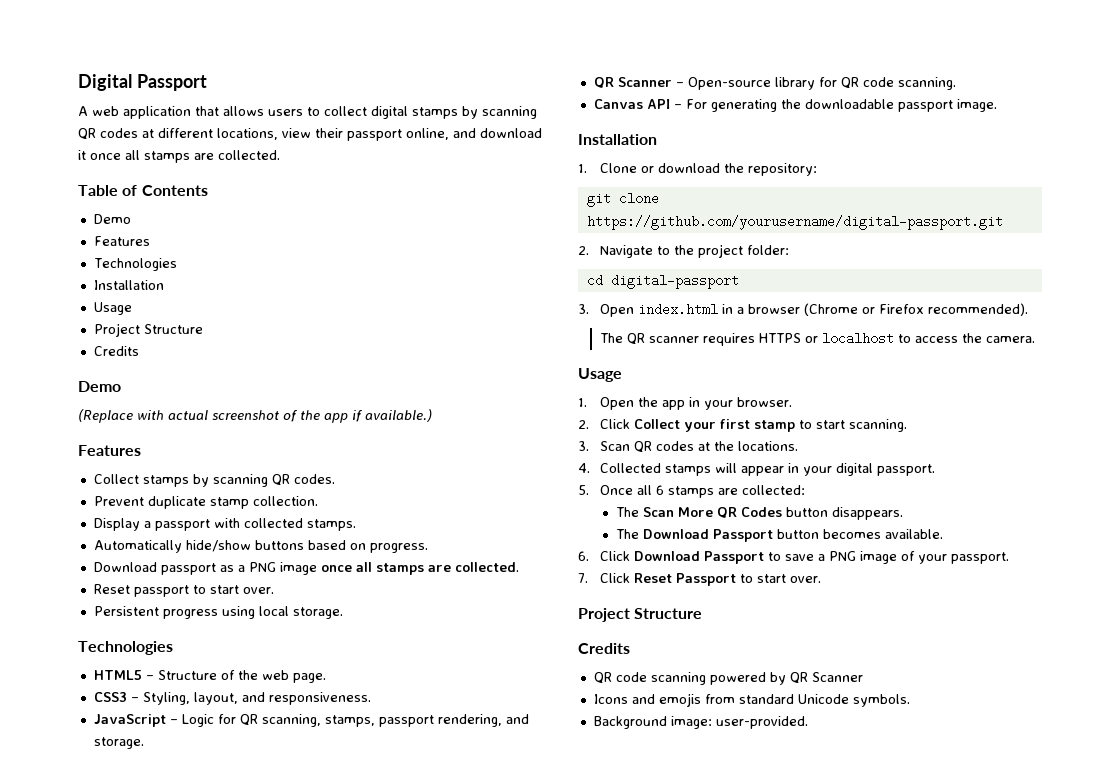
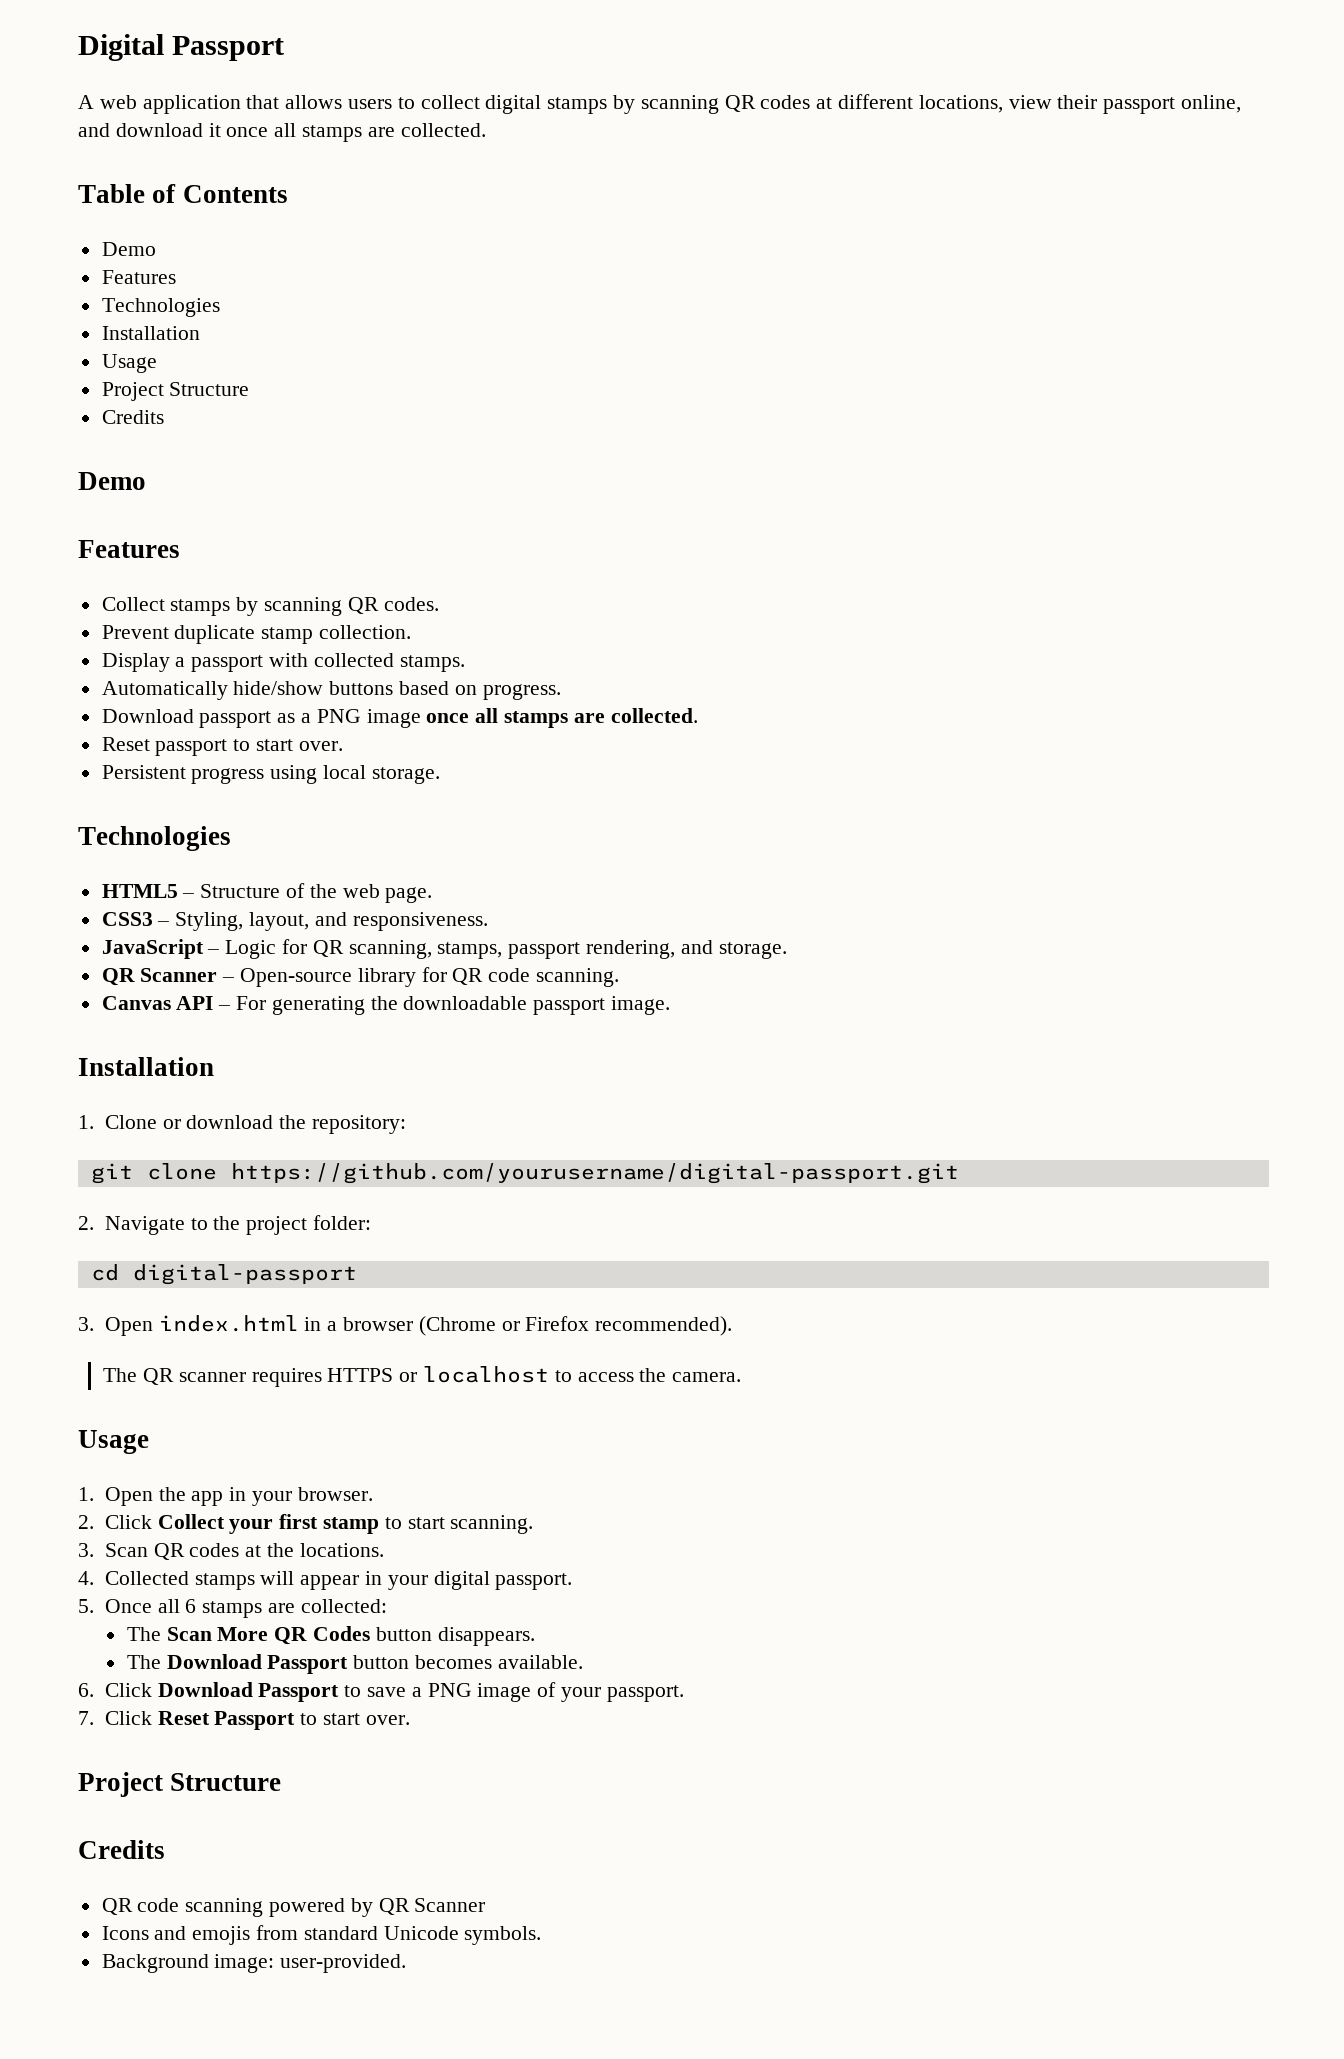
[78,409,432,423] // (Replace with actual screenshot of the app if available.) -> (146, 481) none

